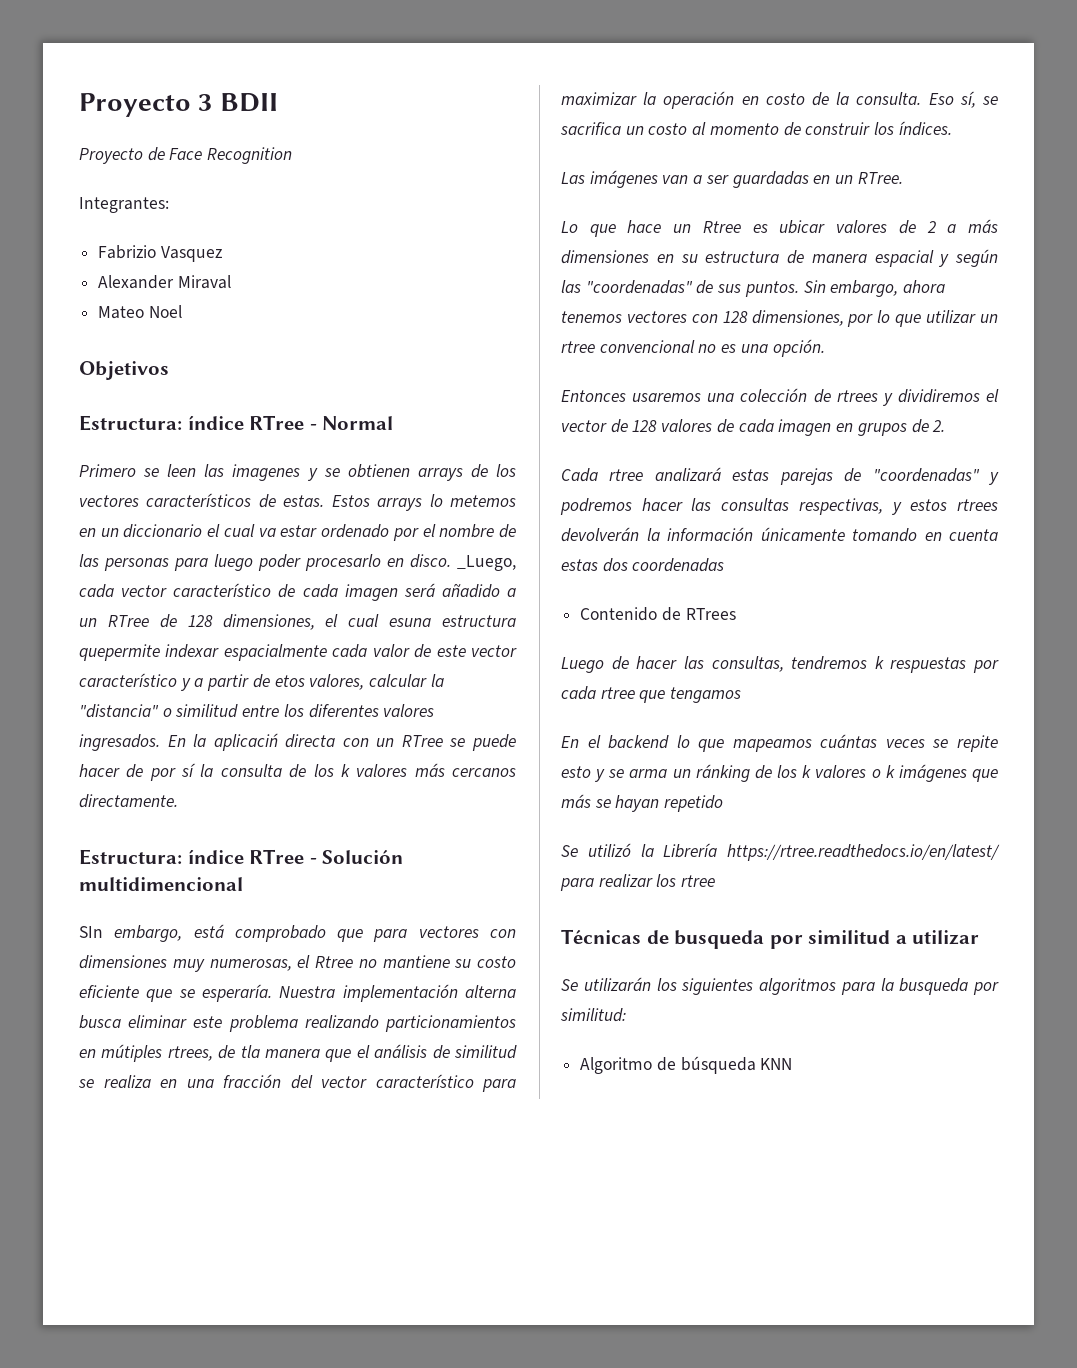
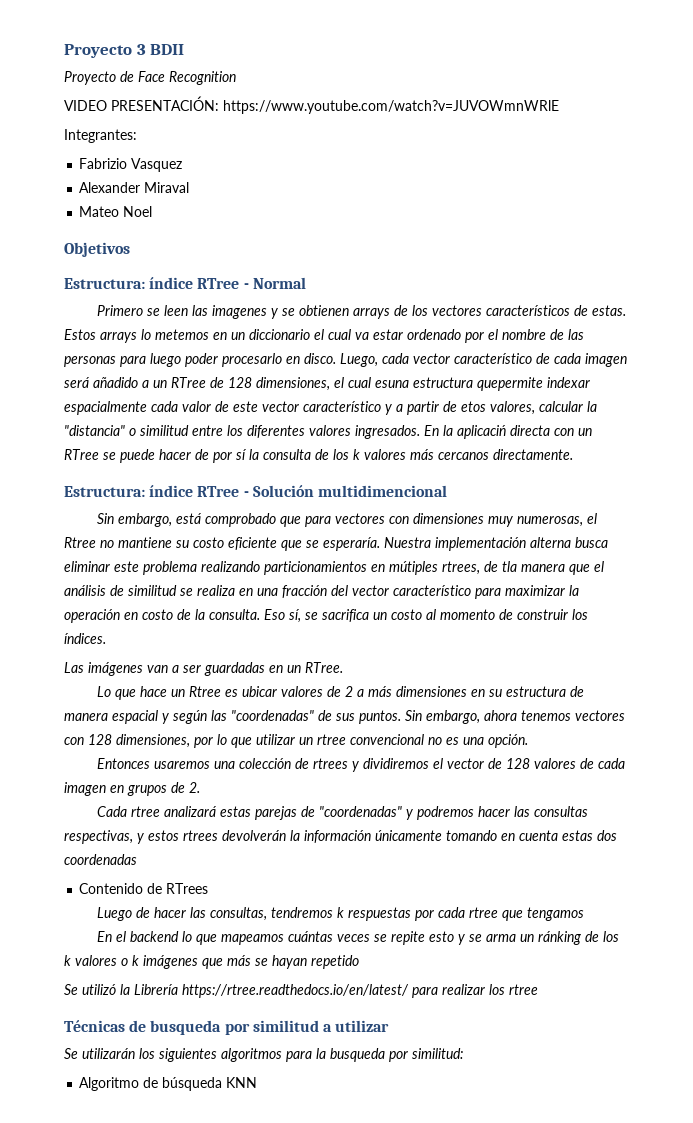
(293, 155) none -> [64,96,559,114] // VIDEO PRESENTACIÓN: https://www.youtube.com/watch?v=JUVOWmnWRlE
[457,555,516,571] _Luego, -> [340,353,378,367] Luego,
[79,926,103,938] SIn -> [96,513,114,524] Sin

